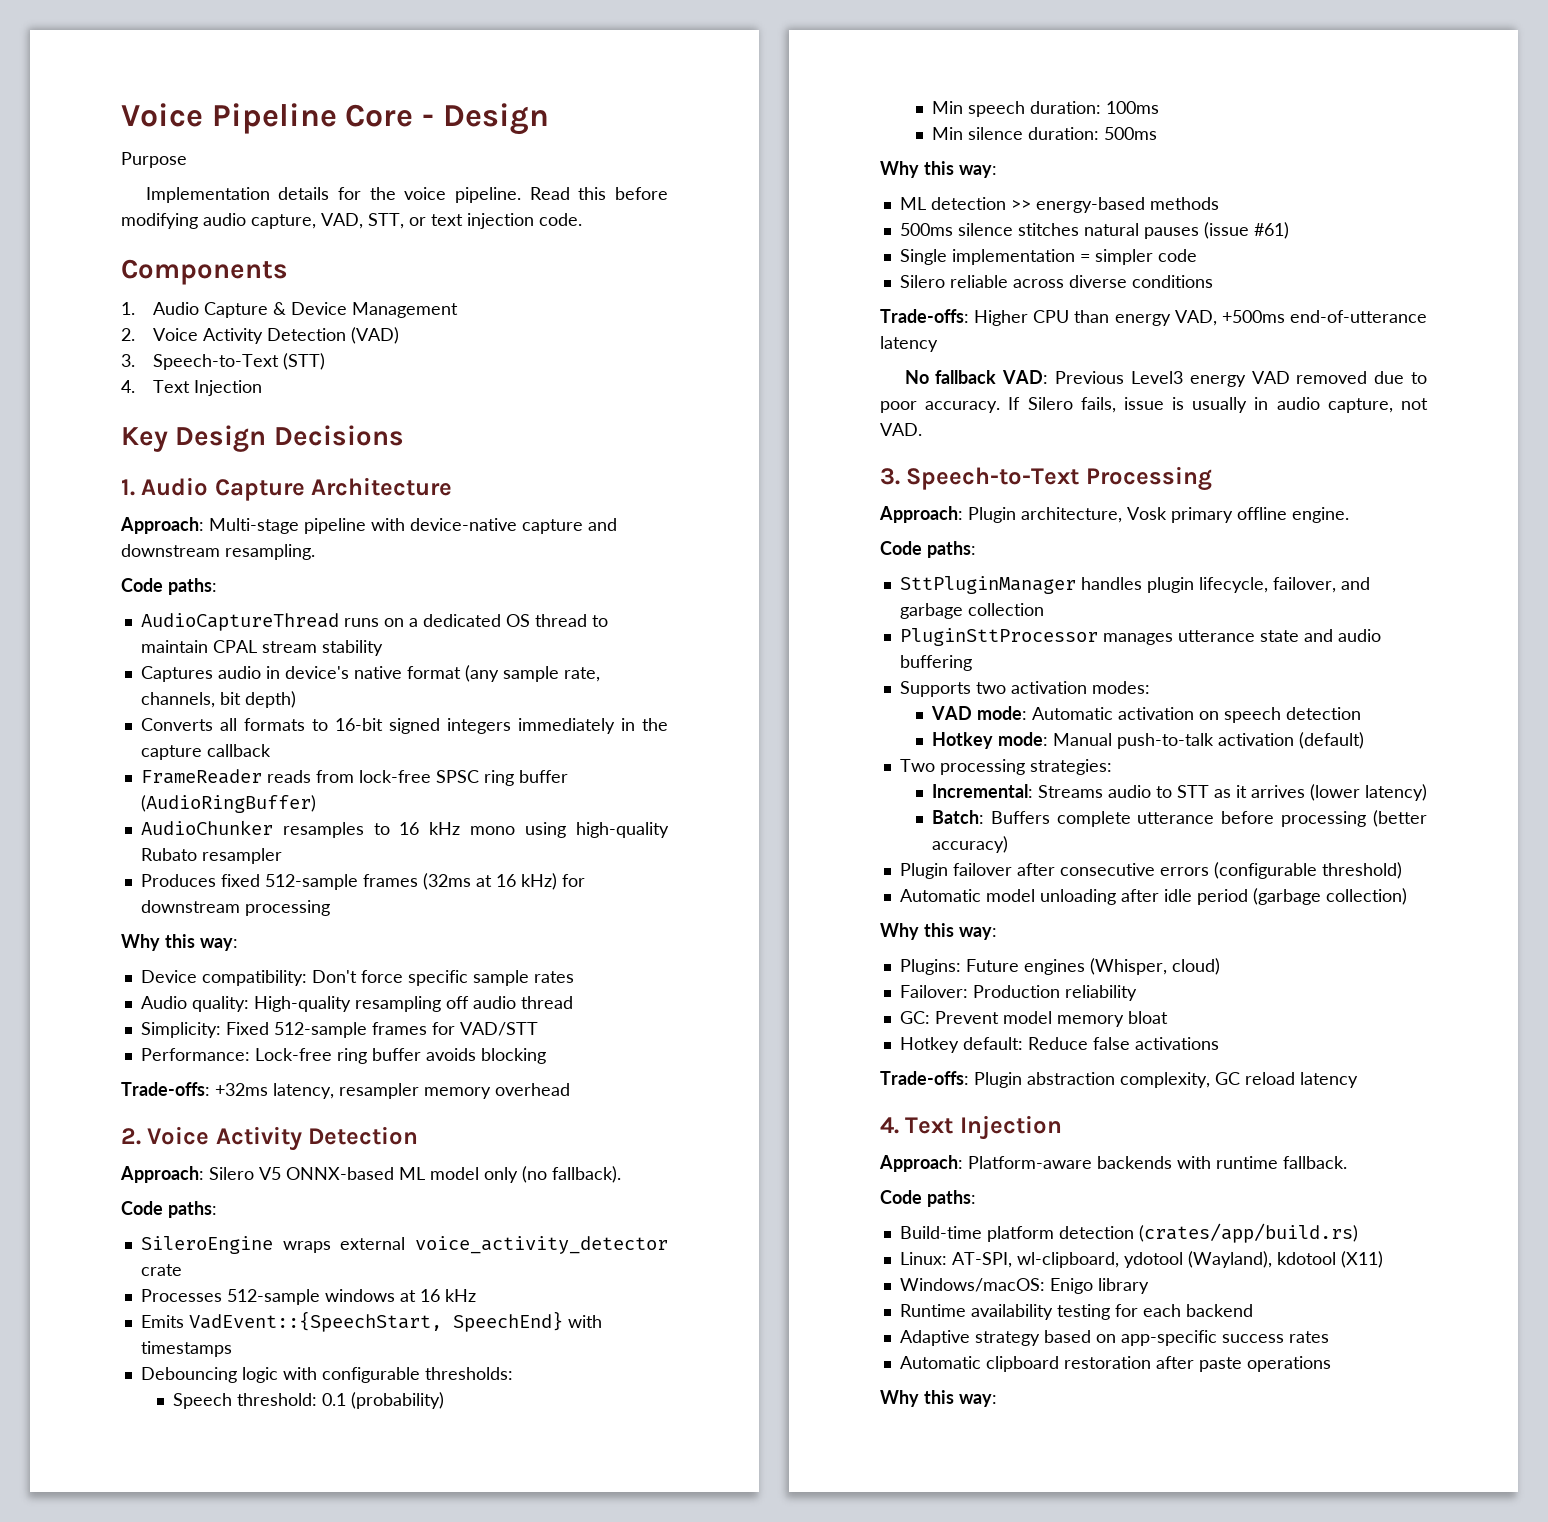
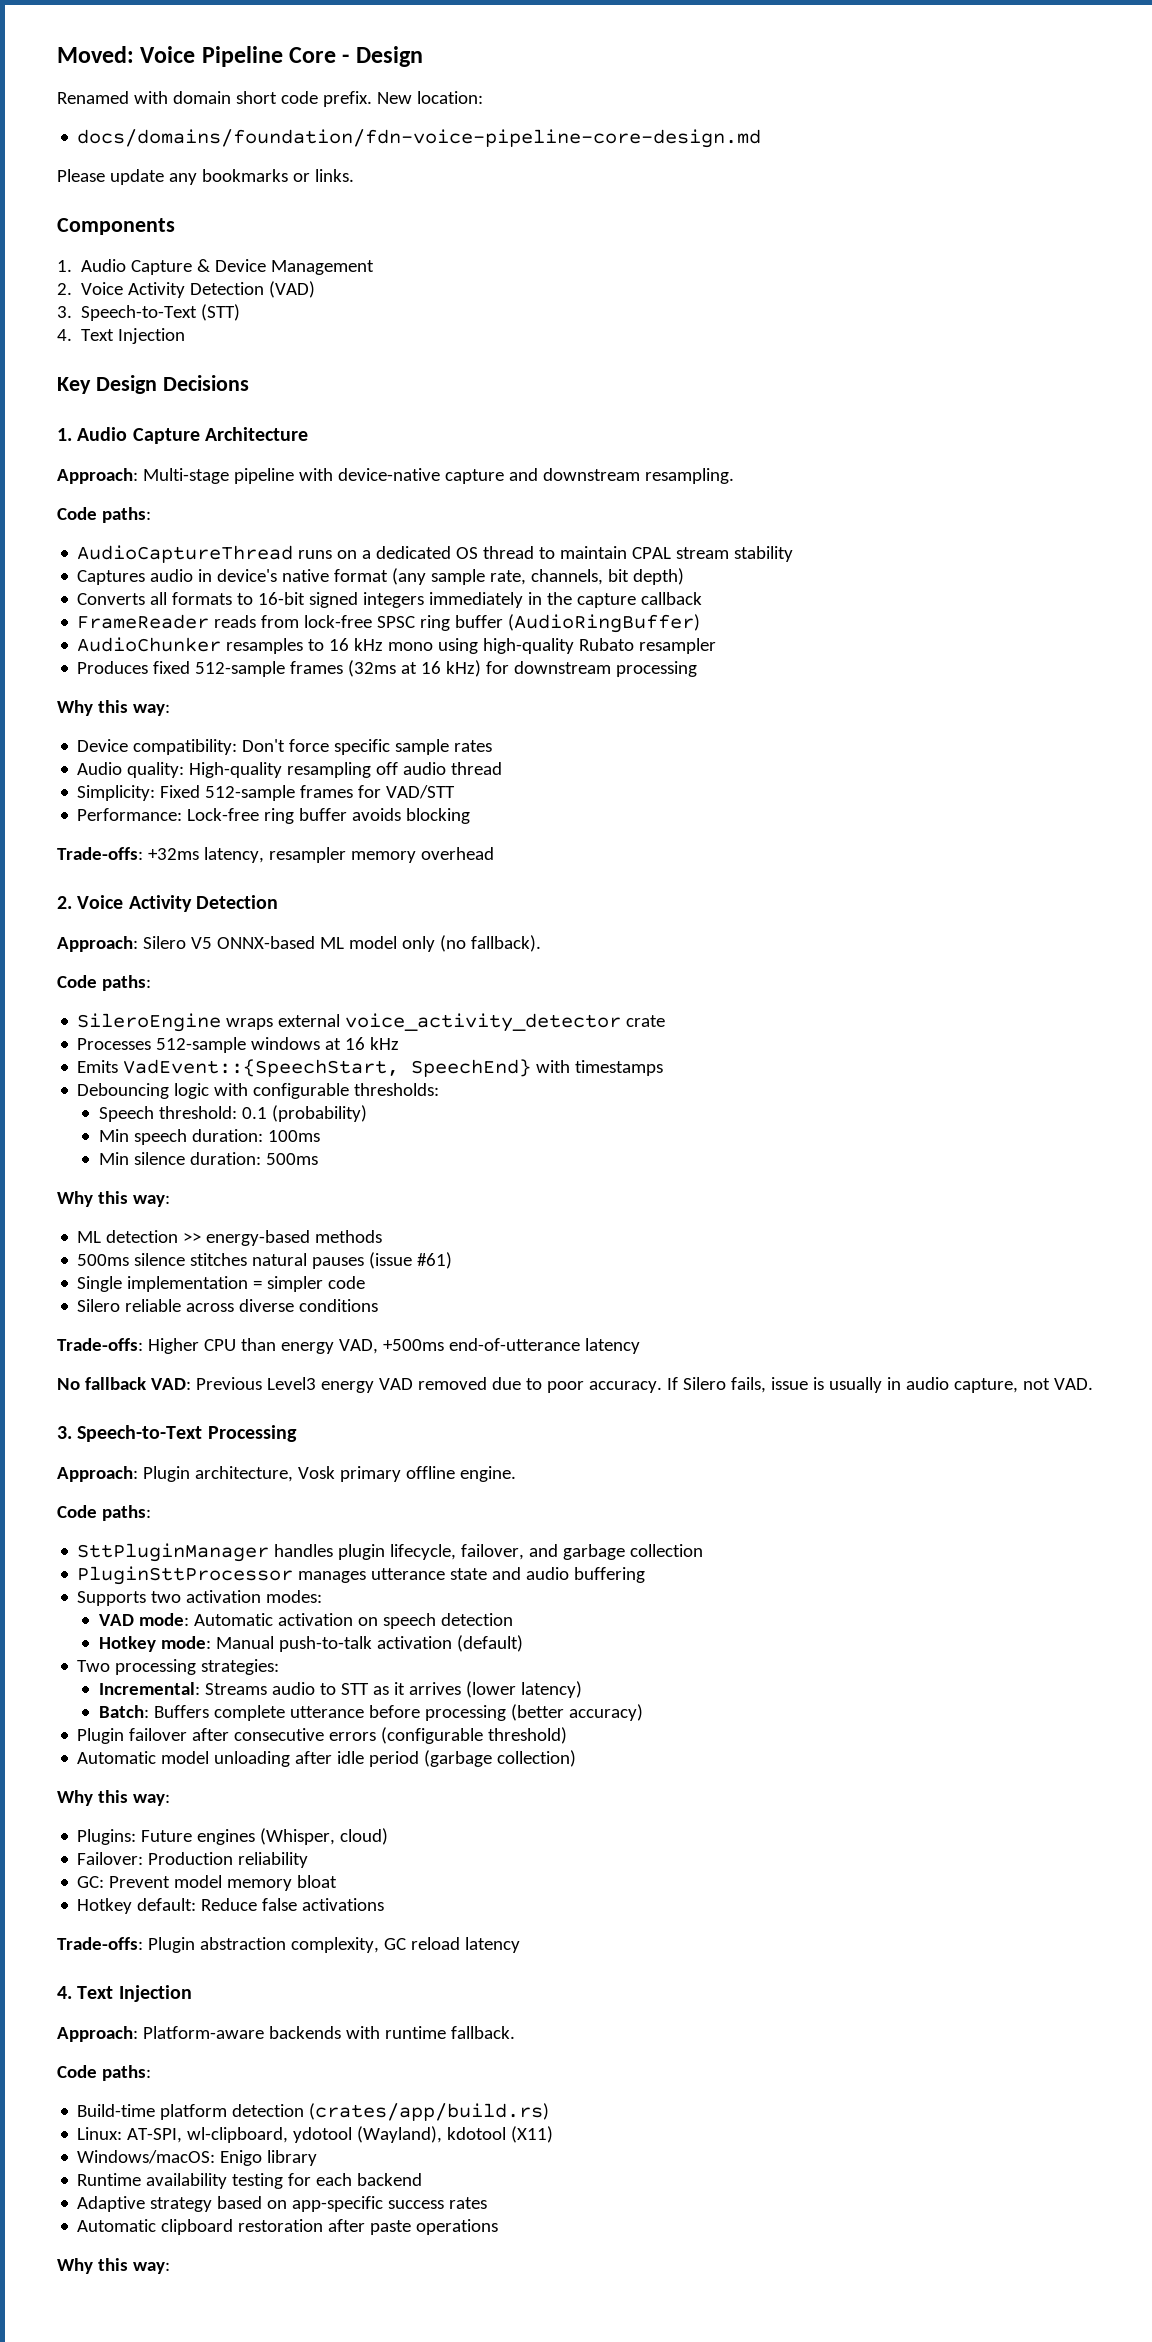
(121, 115) none -> [57,46,134,63] Moved:
[121,152,187,168] [145,187,669,203] [121,213,582,229] Purpose // Implementation details for the voice pipeline. Read this before modifying audio capture, VAD, STT, or text injection code. -> [57,91,483,107] [77,129,762,148] [57,169,354,185] Renamed with domain short code prefix. New location: // docs/domains/foundation/fdn-voice-pipeline-core-design.md // Please update any bookmarks or links.

